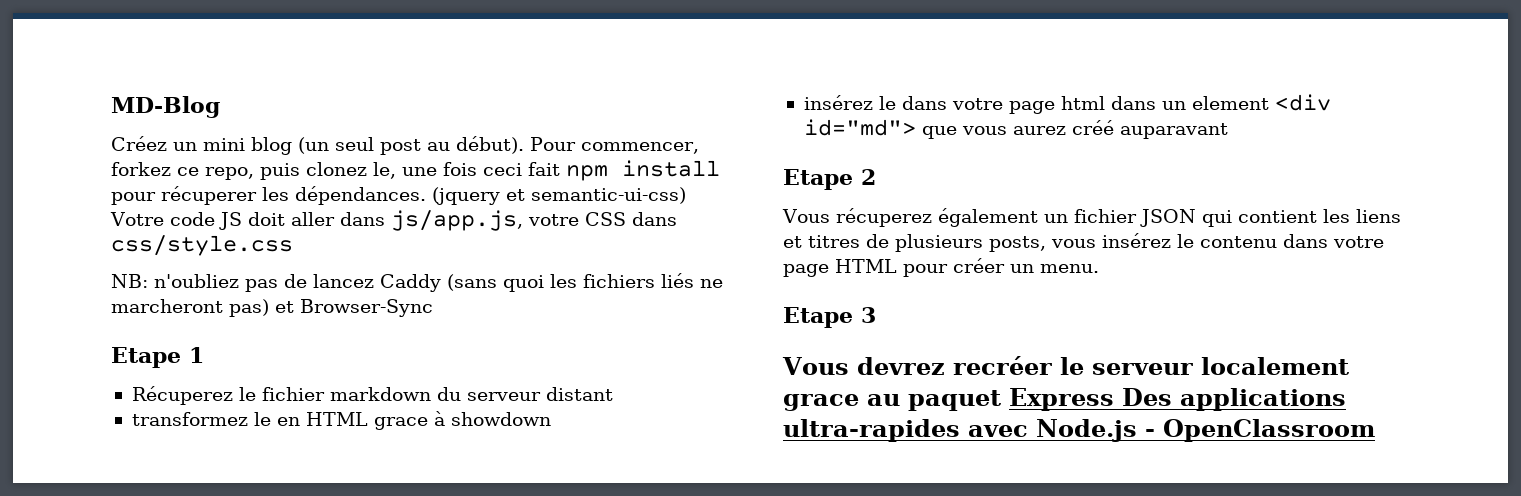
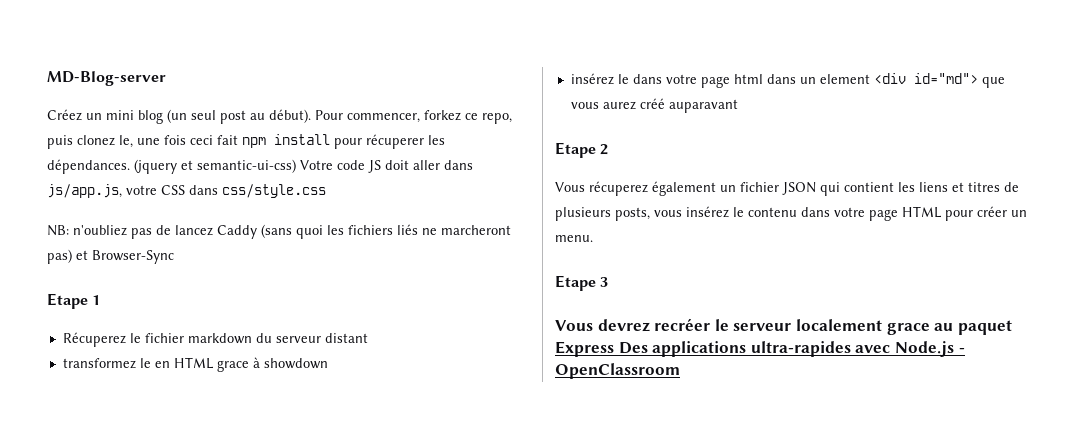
[111,96,220,118] MD-Blog -> [47,71,166,86] MD-Blog-server

